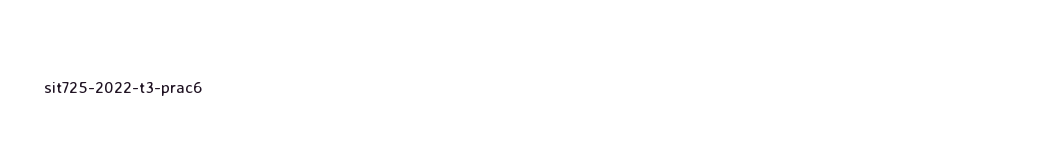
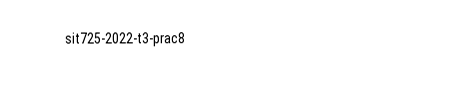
[44,82,202,96] sit725-2022-t3-prac6 -> [64,32,186,47] sit725-2022-t3-prac8

